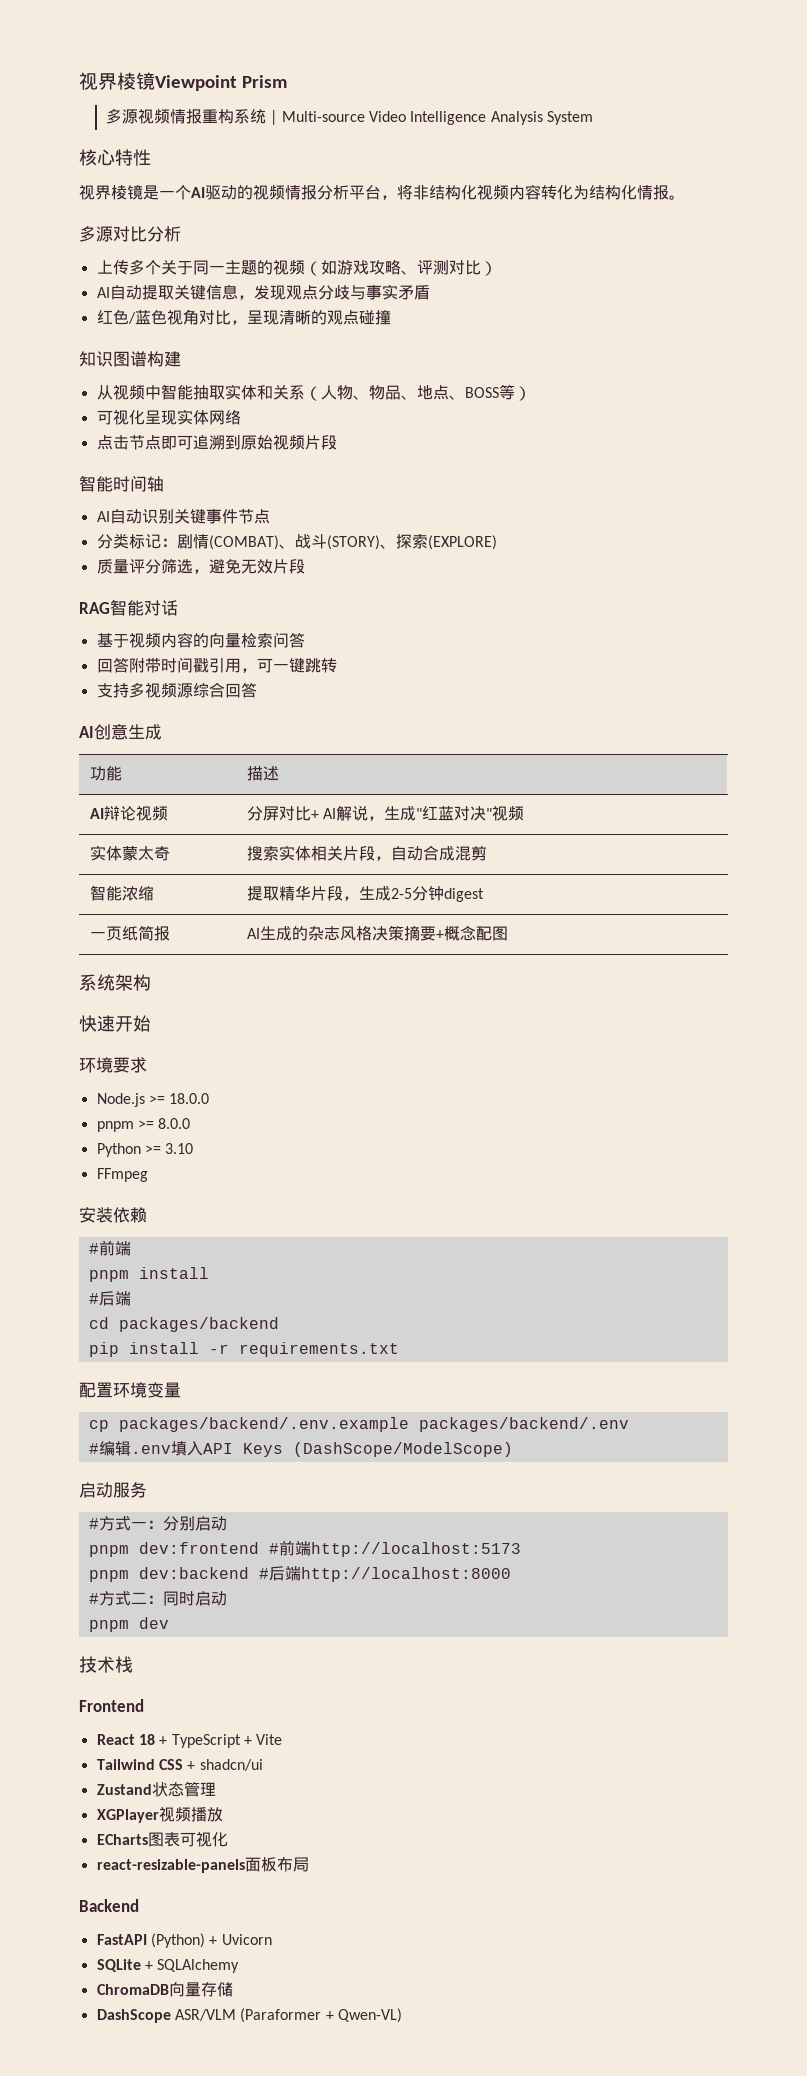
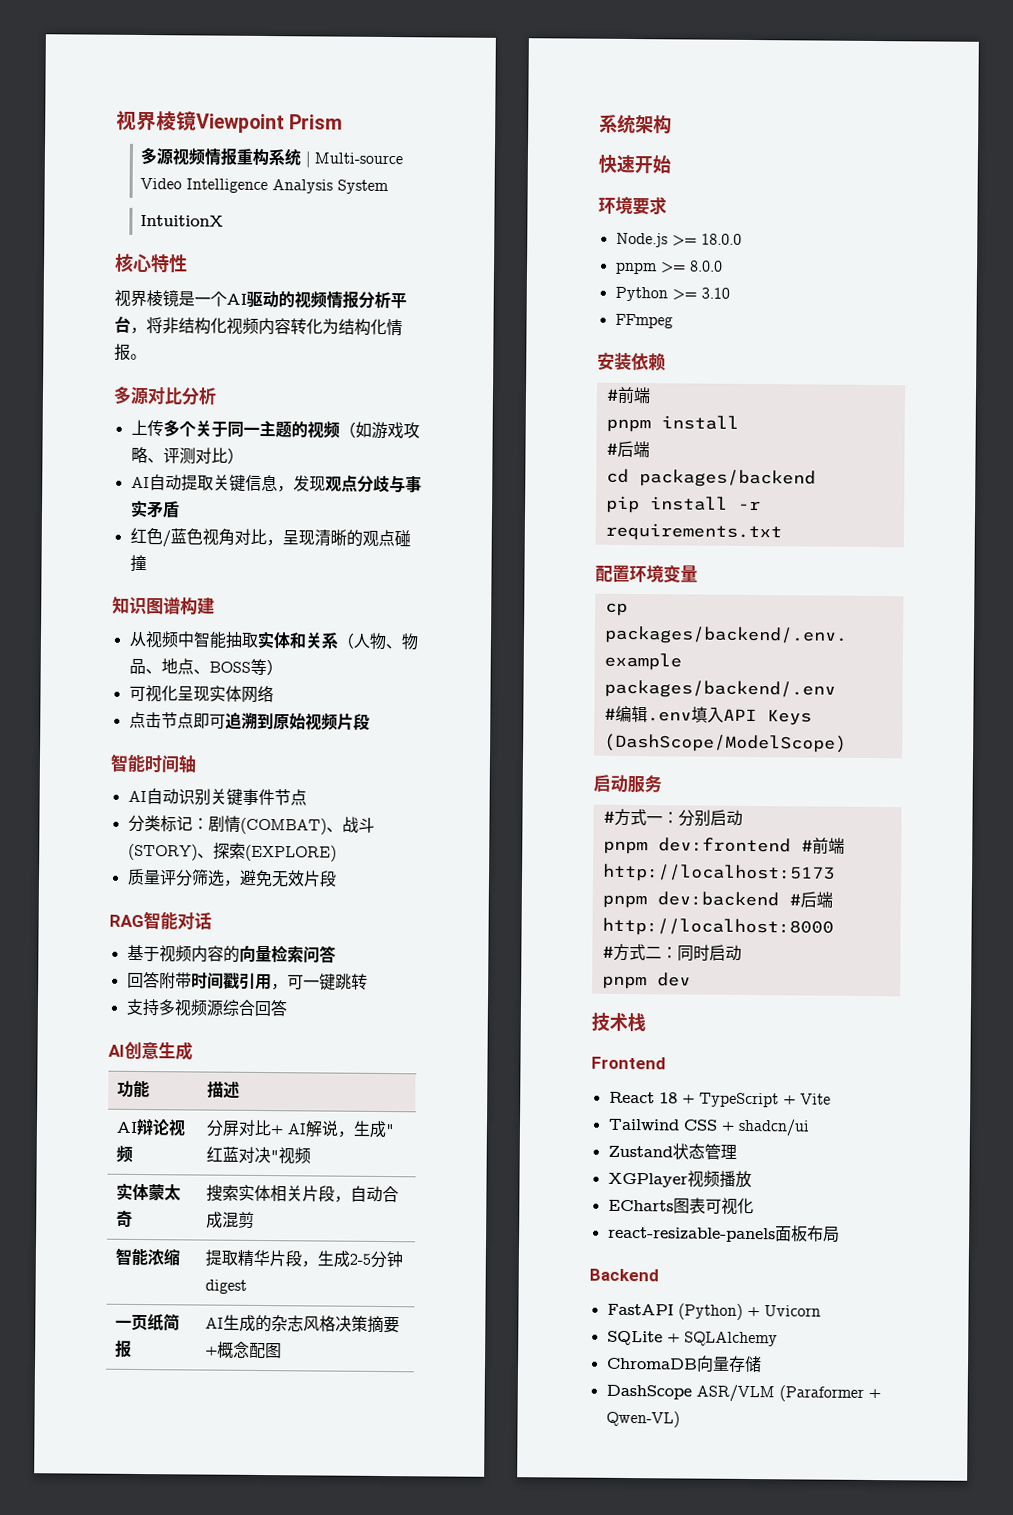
(593, 118) none -> [140,214,225,227] // IntuitionX

